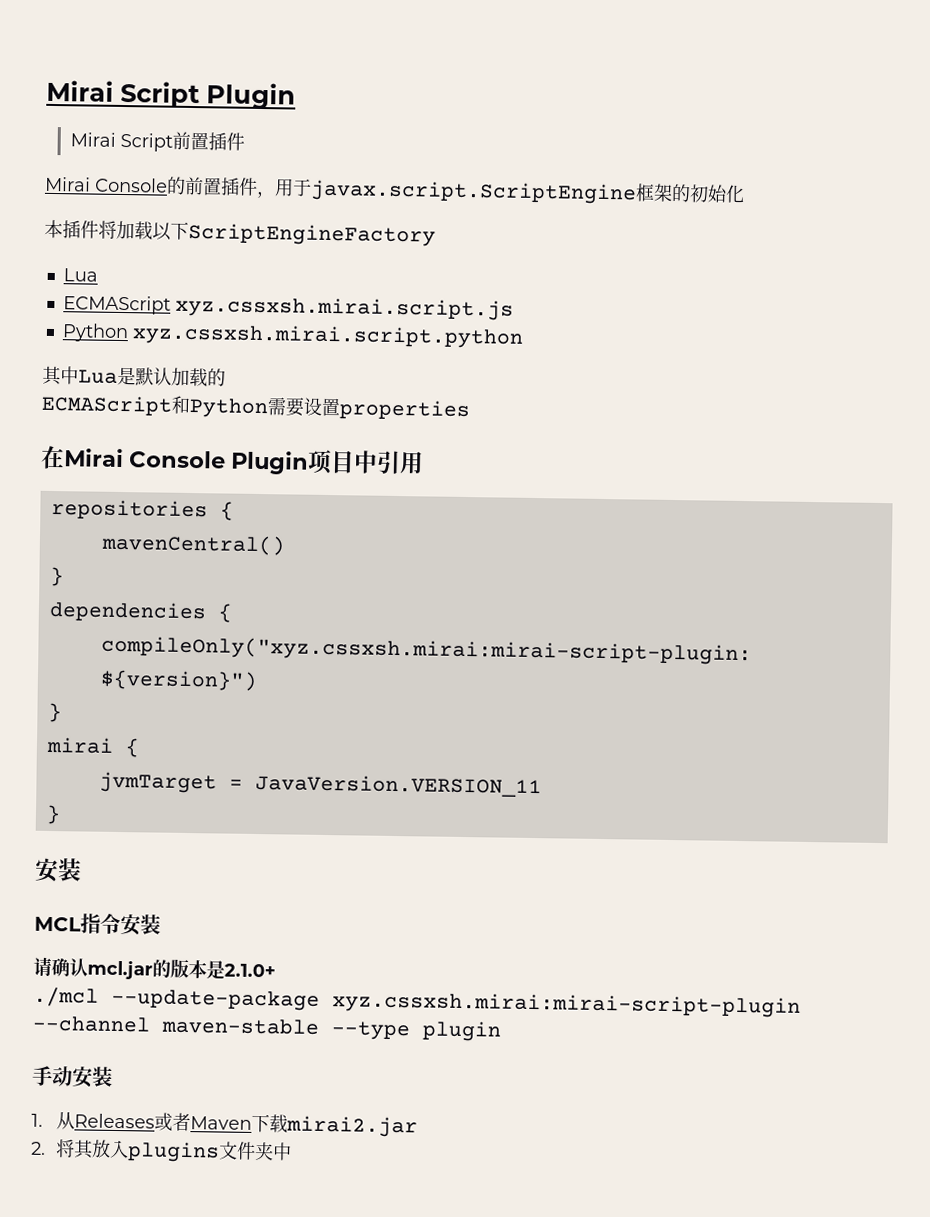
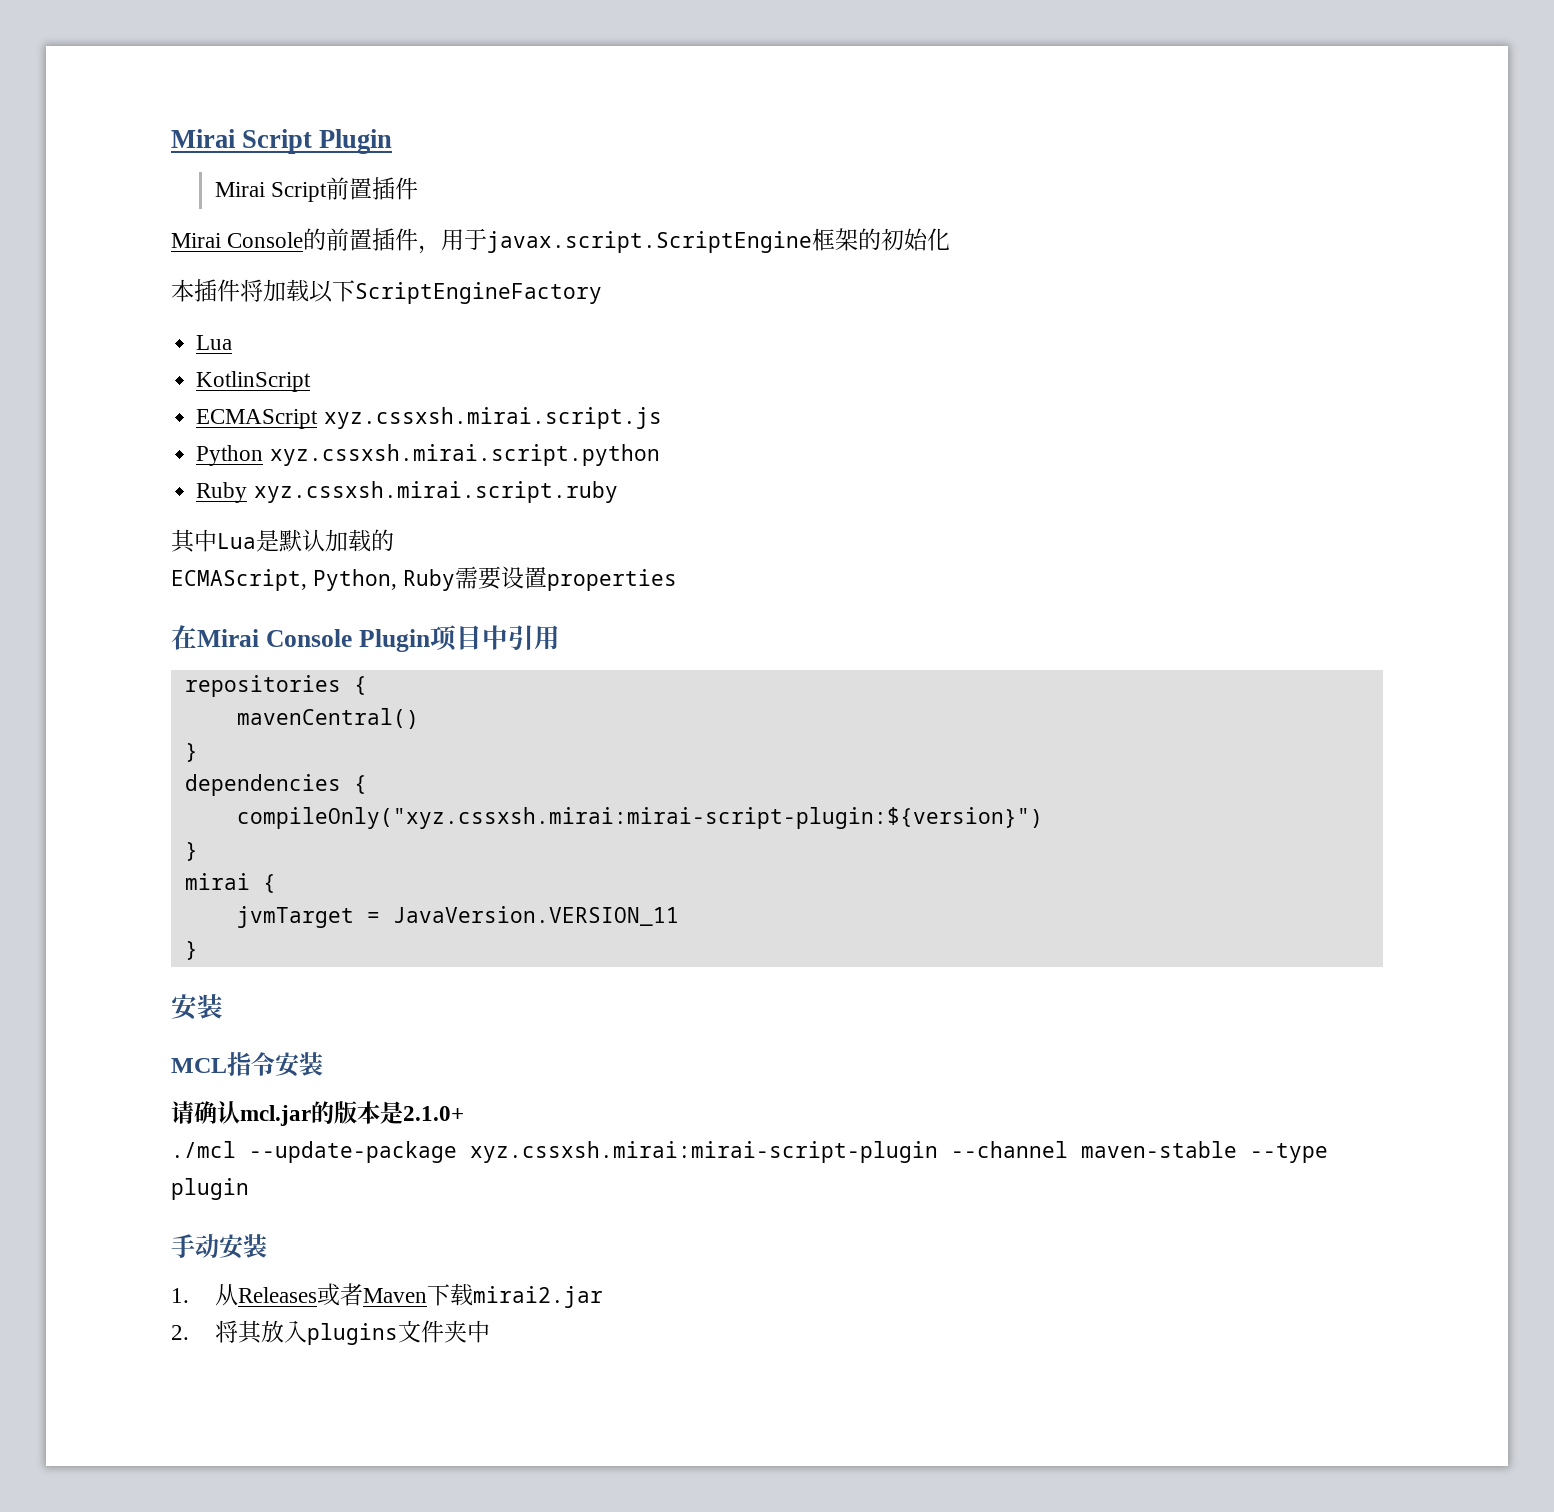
(98, 275) none -> [196,371,312,392] // KotlinScript
(524, 336) none -> [196,481,618,503] // Ruby xyz.cssxsh.mirai.script.ruby
[41,394,269,419] ECMAScript和Python -> [171,569,456,591] ECMAScript, Python, Ruby

